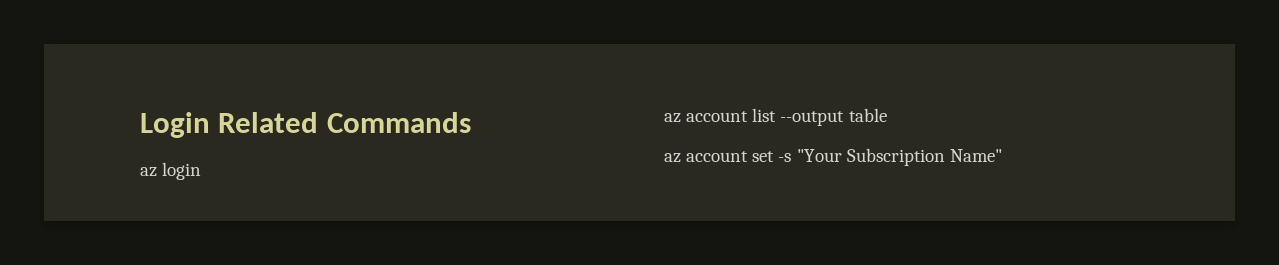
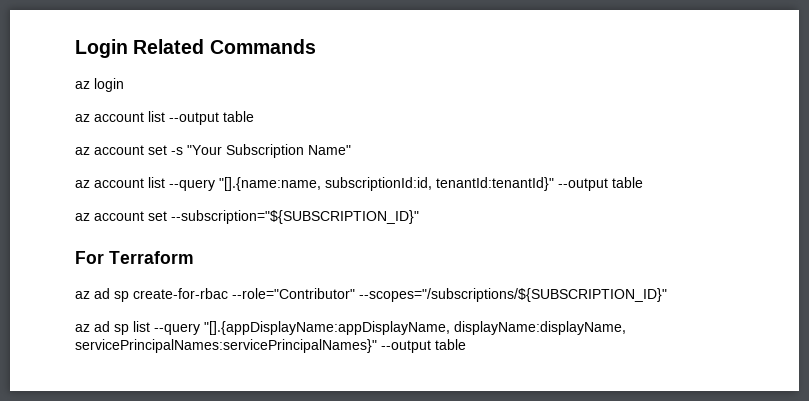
(1002, 155) none -> [75,177,643,191] [75,210,419,224] [75,251,194,264] [75,288,667,302] [75,321,626,335] [75,339,466,353] // az account list --query "[].{name:name, subscriptionId:id, tenantId:tenantId}" --output table // az account set --subscription="${SUBSCRIPTION_ID}" // For Terraform // az ad sp create-for-rbac --role="Contributor" --scopes="/subscriptions/${SUBSCRIPTION_ID}" // az ad sp list --query "[].{appDisplayName:appDisplayName, displayName:displayName, servicePrincipalNames:servicePrincipalNames}" --output table

